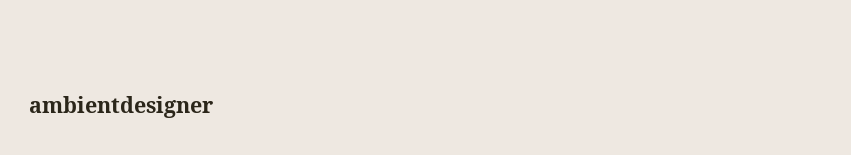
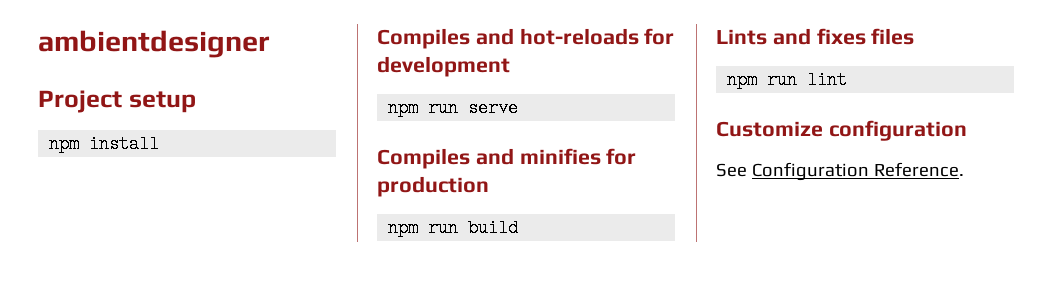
(213, 107) none -> [38,90,196,113] [49,135,160,153] [377,28,675,49] [377,56,510,77] [388,99,519,117] [377,148,637,169] [377,176,489,197] [388,219,519,237] [716,28,915,45] [727,71,848,89] [716,120,967,141] [716,162,964,181] // Project setup // npm install // Compiles and hot-reloads for development // npm run serve // Compiles and minifies for production // npm run build // Lints and fixes files // npm run lint // Customize configuration // See Configuration Reference.

